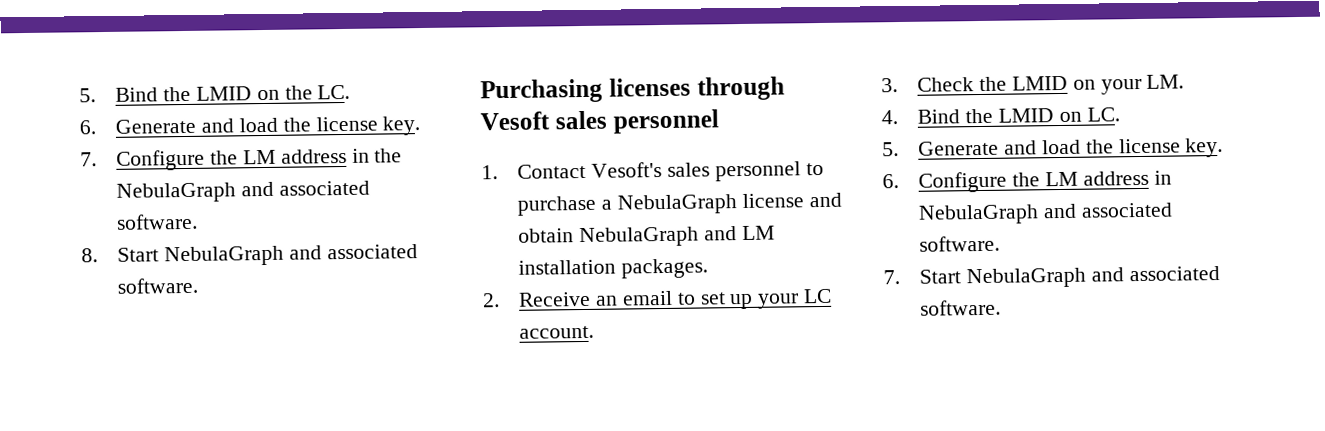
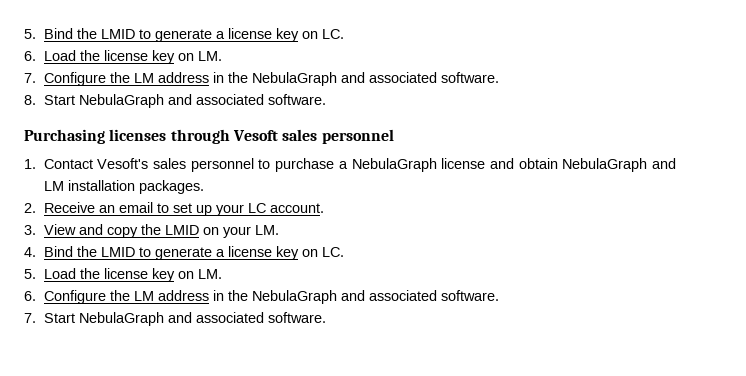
[256,84,351,101] [79,116,421,136] on the LC. // 6. Generate and load the license key. -> [138,28,344,42] [24,50,222,64] to generate a license key on LC. // 6. Load the license key on LM.
[917,77,975,92] Check -> [43,224,138,238] View and copy
[1058,107,1120,123] [882,137,1224,158] on LC. // 5. Generate and load the license key. -> [138,246,344,260] [24,268,222,282] to generate a license key on LC. // 5. Load the license key on LM.
(1172, 177) none -> [227,290,248,301] the

